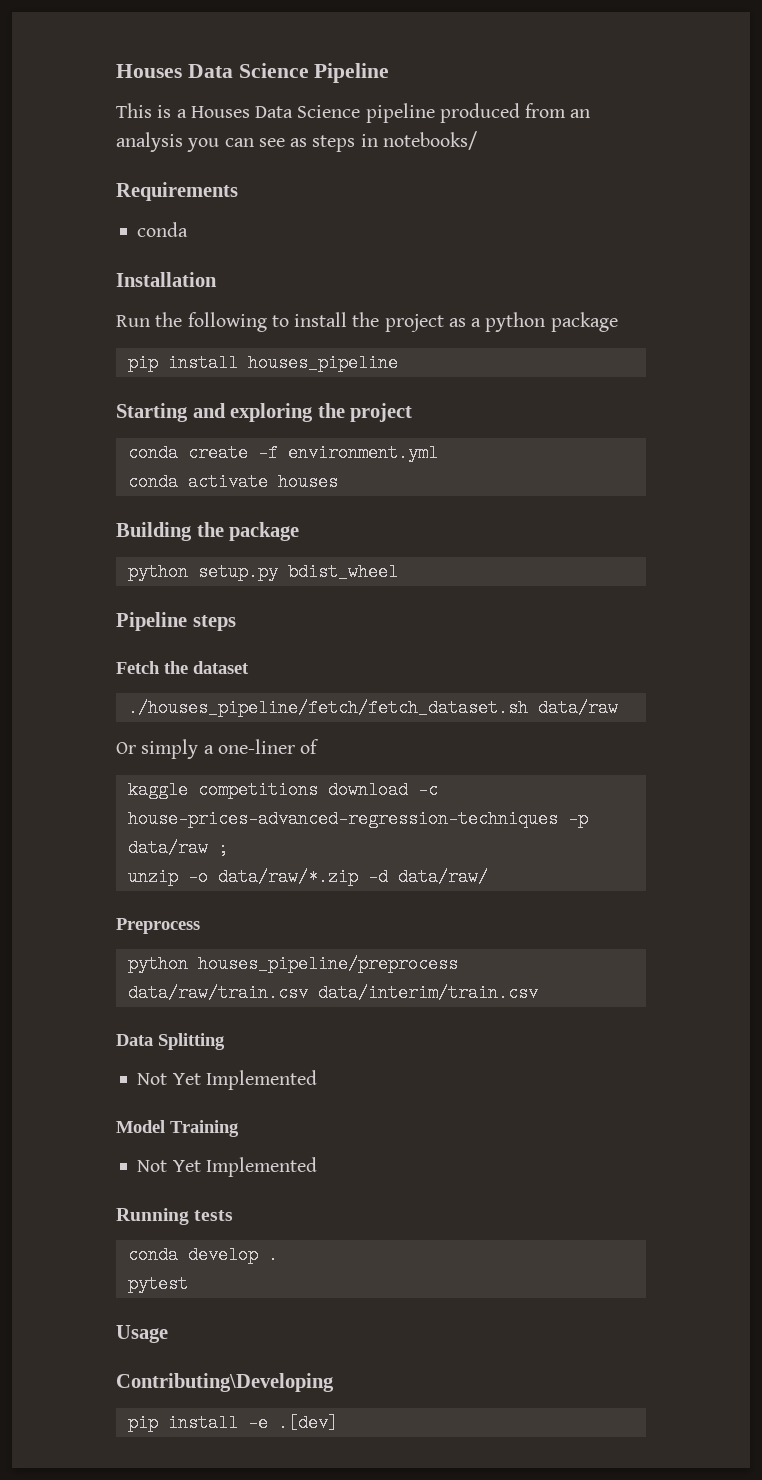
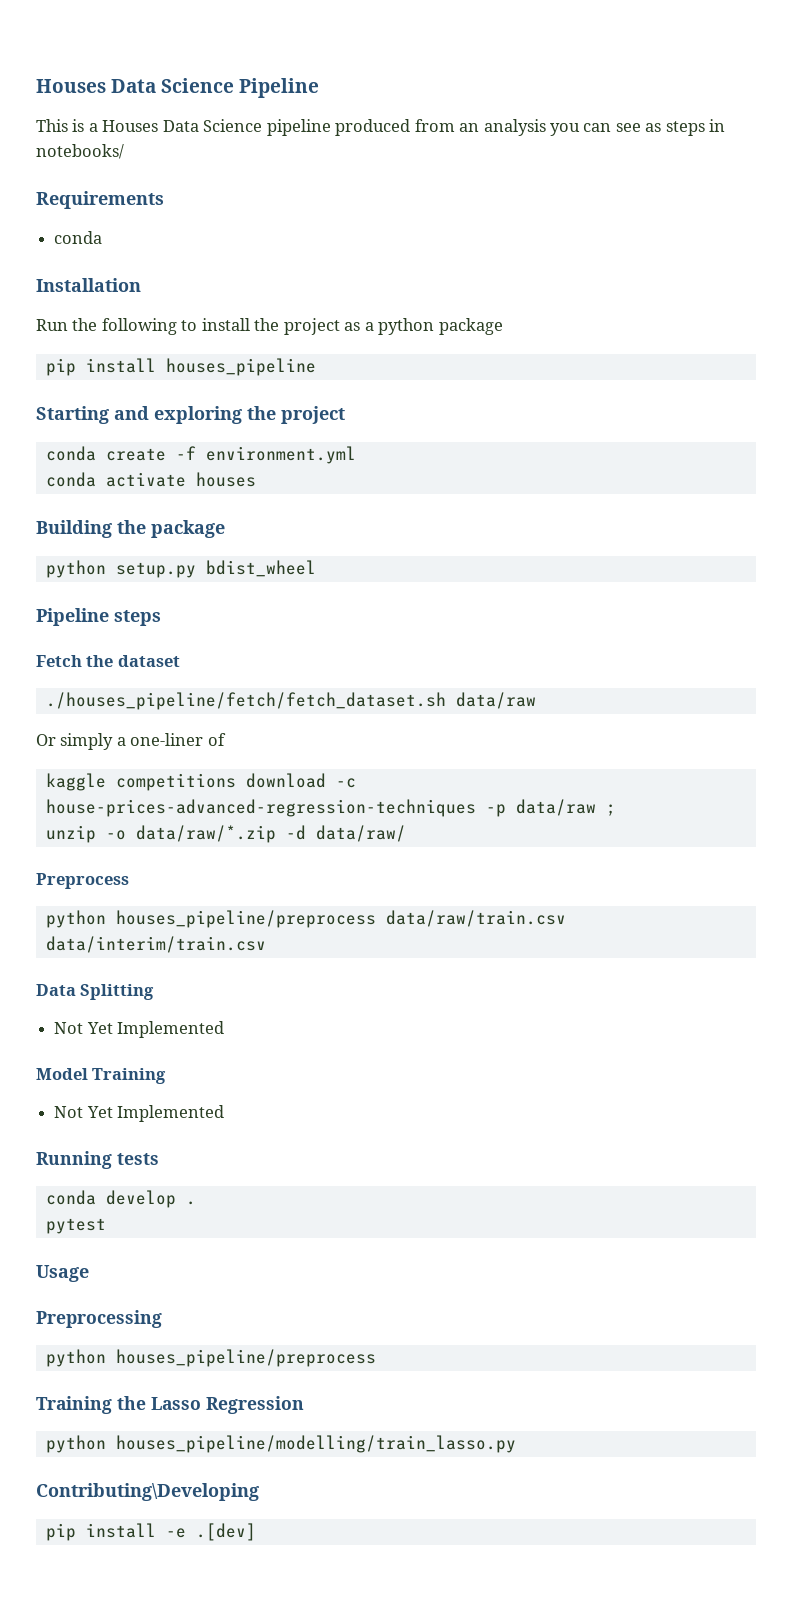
(168, 1334) none -> [36,1310,162,1328] [45,1349,376,1367] [36,1396,304,1414] [45,1435,516,1453] // Preprocessing // python houses_pipeline/preprocess // Training the Lasso Regression // python houses_pipeline/modelling/train_lasso.py

